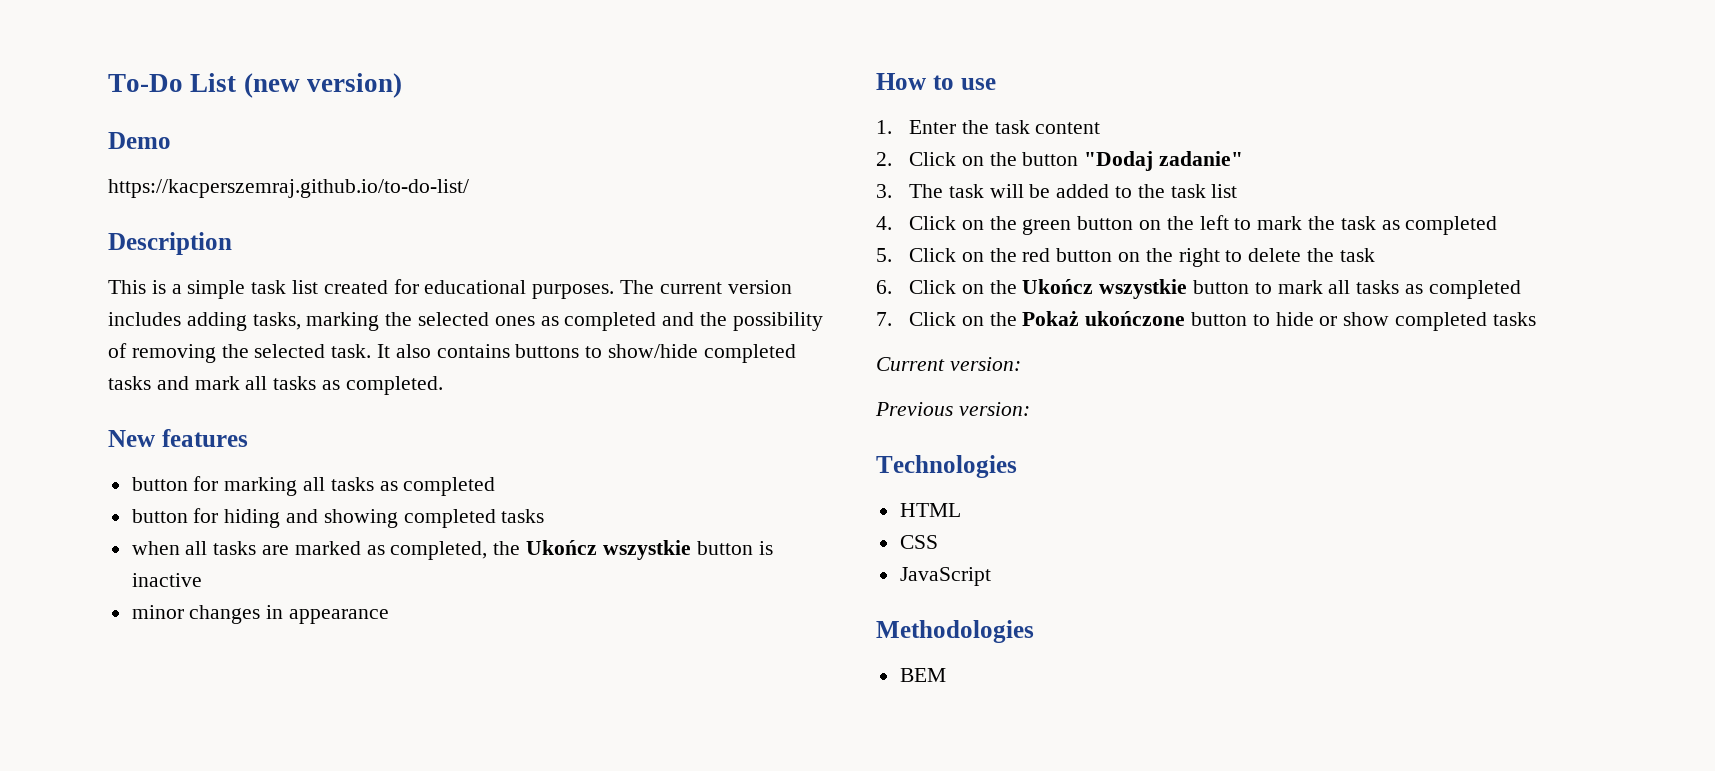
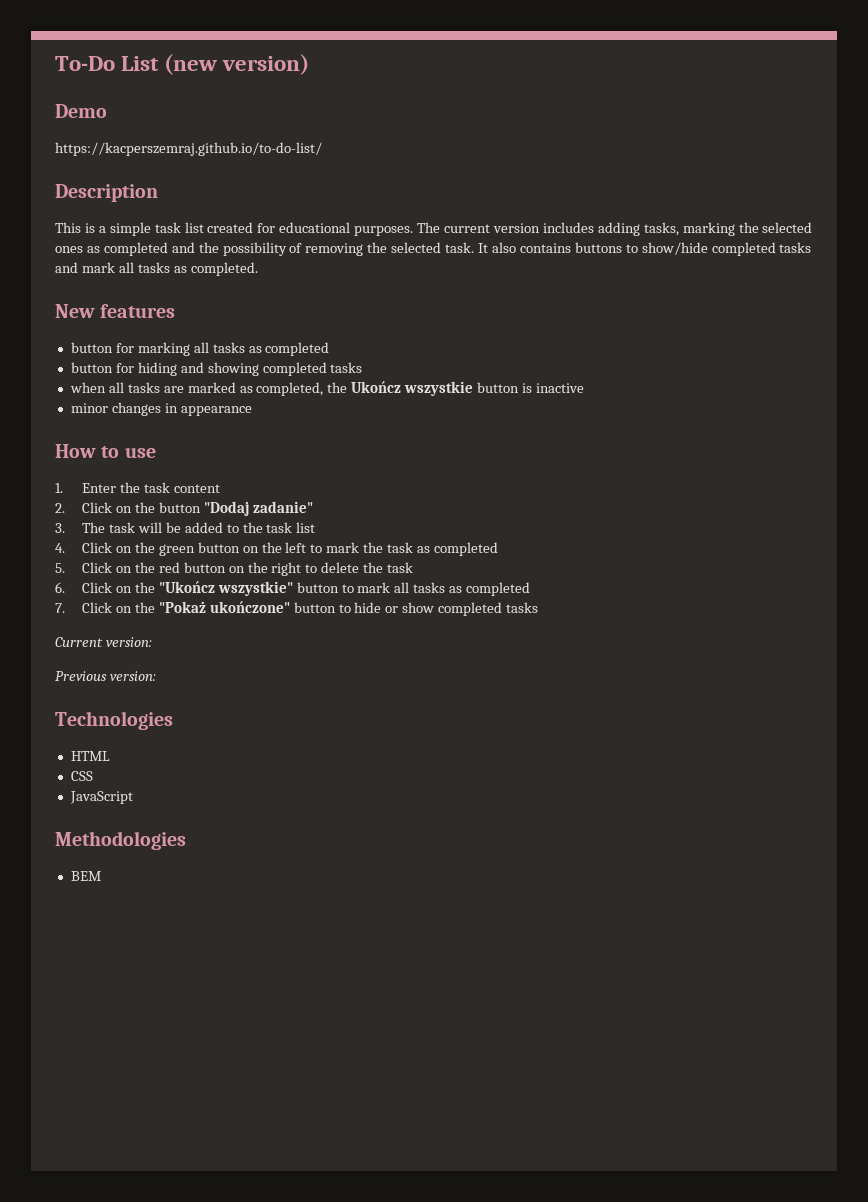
[1022,279,1188,299] Ukończ wszystkie -> [158,581,293,596] "Ukończ wszystkie"
[1022,311,1186,326] Pokaż ukończone -> [158,601,290,613] "Pokaż ukończone"

